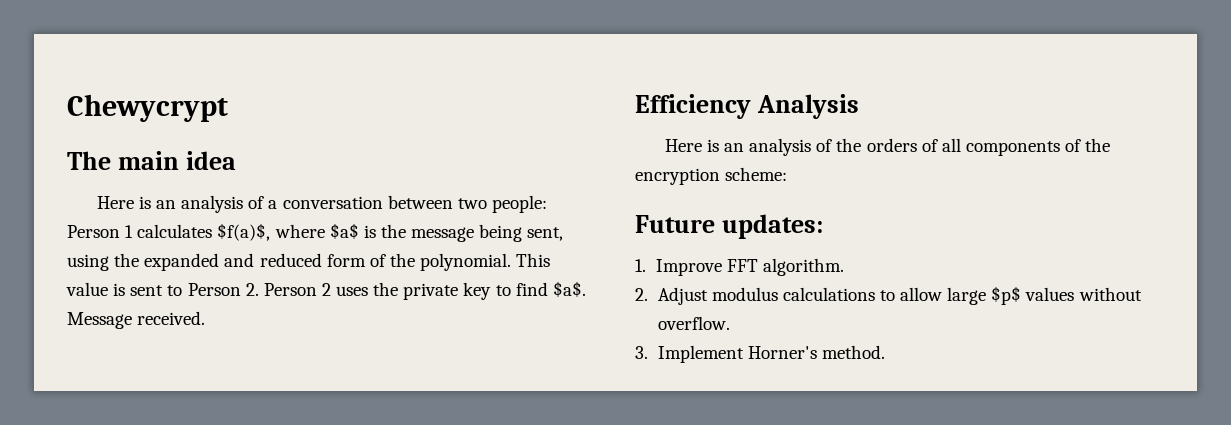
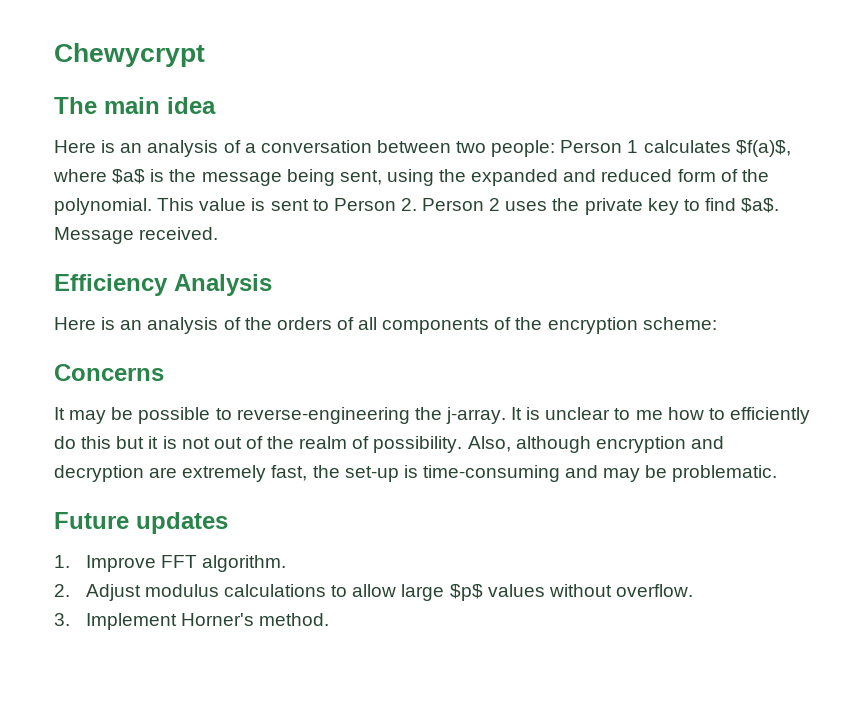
(788, 174) none -> [54,364,164,381] [54,407,810,424] [54,436,724,453] [54,465,778,482] // Concerns // It may be possible to reverse-engineering the j-array. It is unclear to me how to efficiently do this but it is not out of the realm of possibility. Also, although encryption and decryption are extremely fast, the set-up is time-consuming and may be problematic.
[721,214,823,239] updates: -> [136,512,228,534] updates

